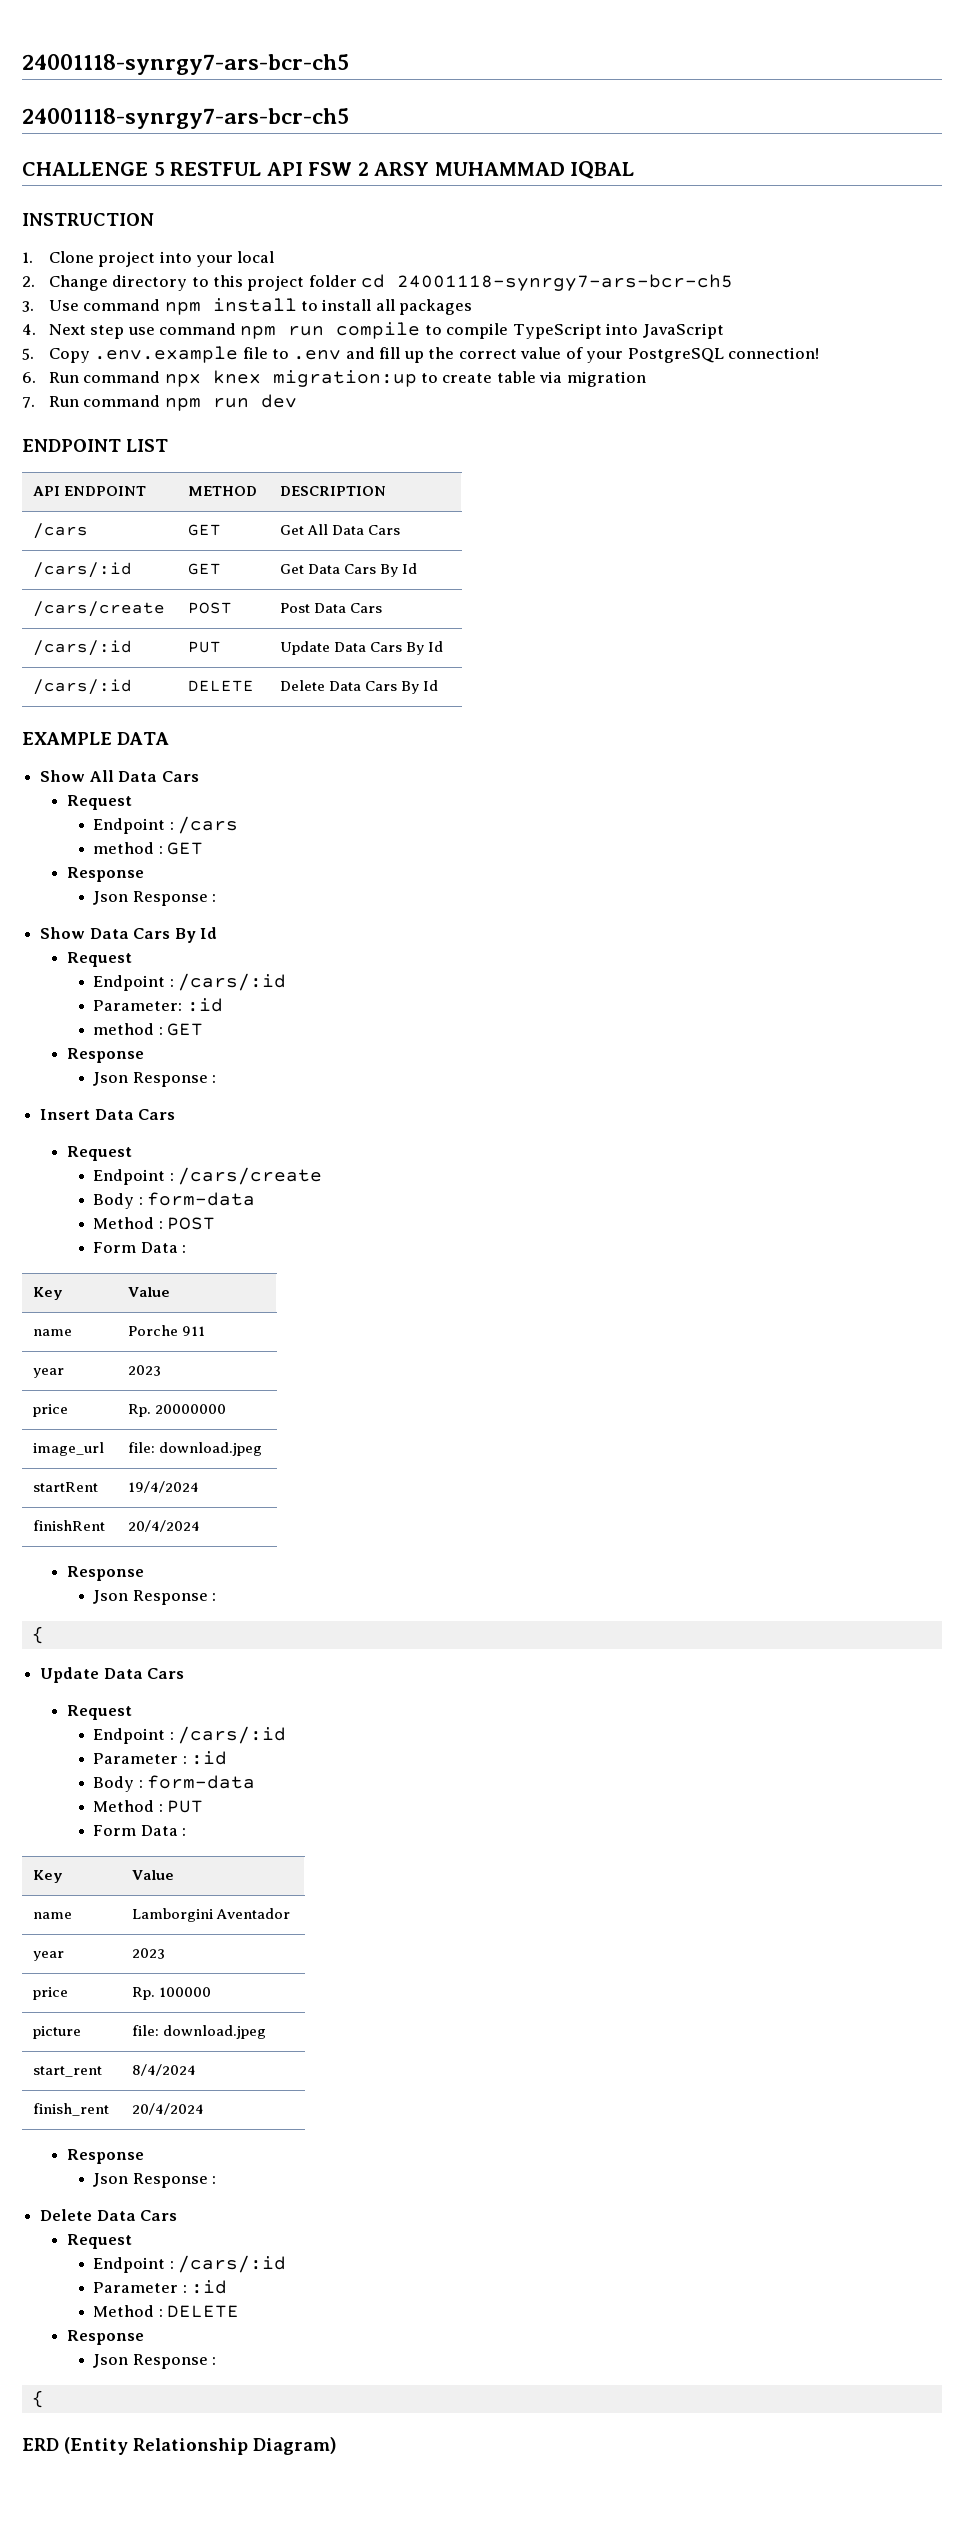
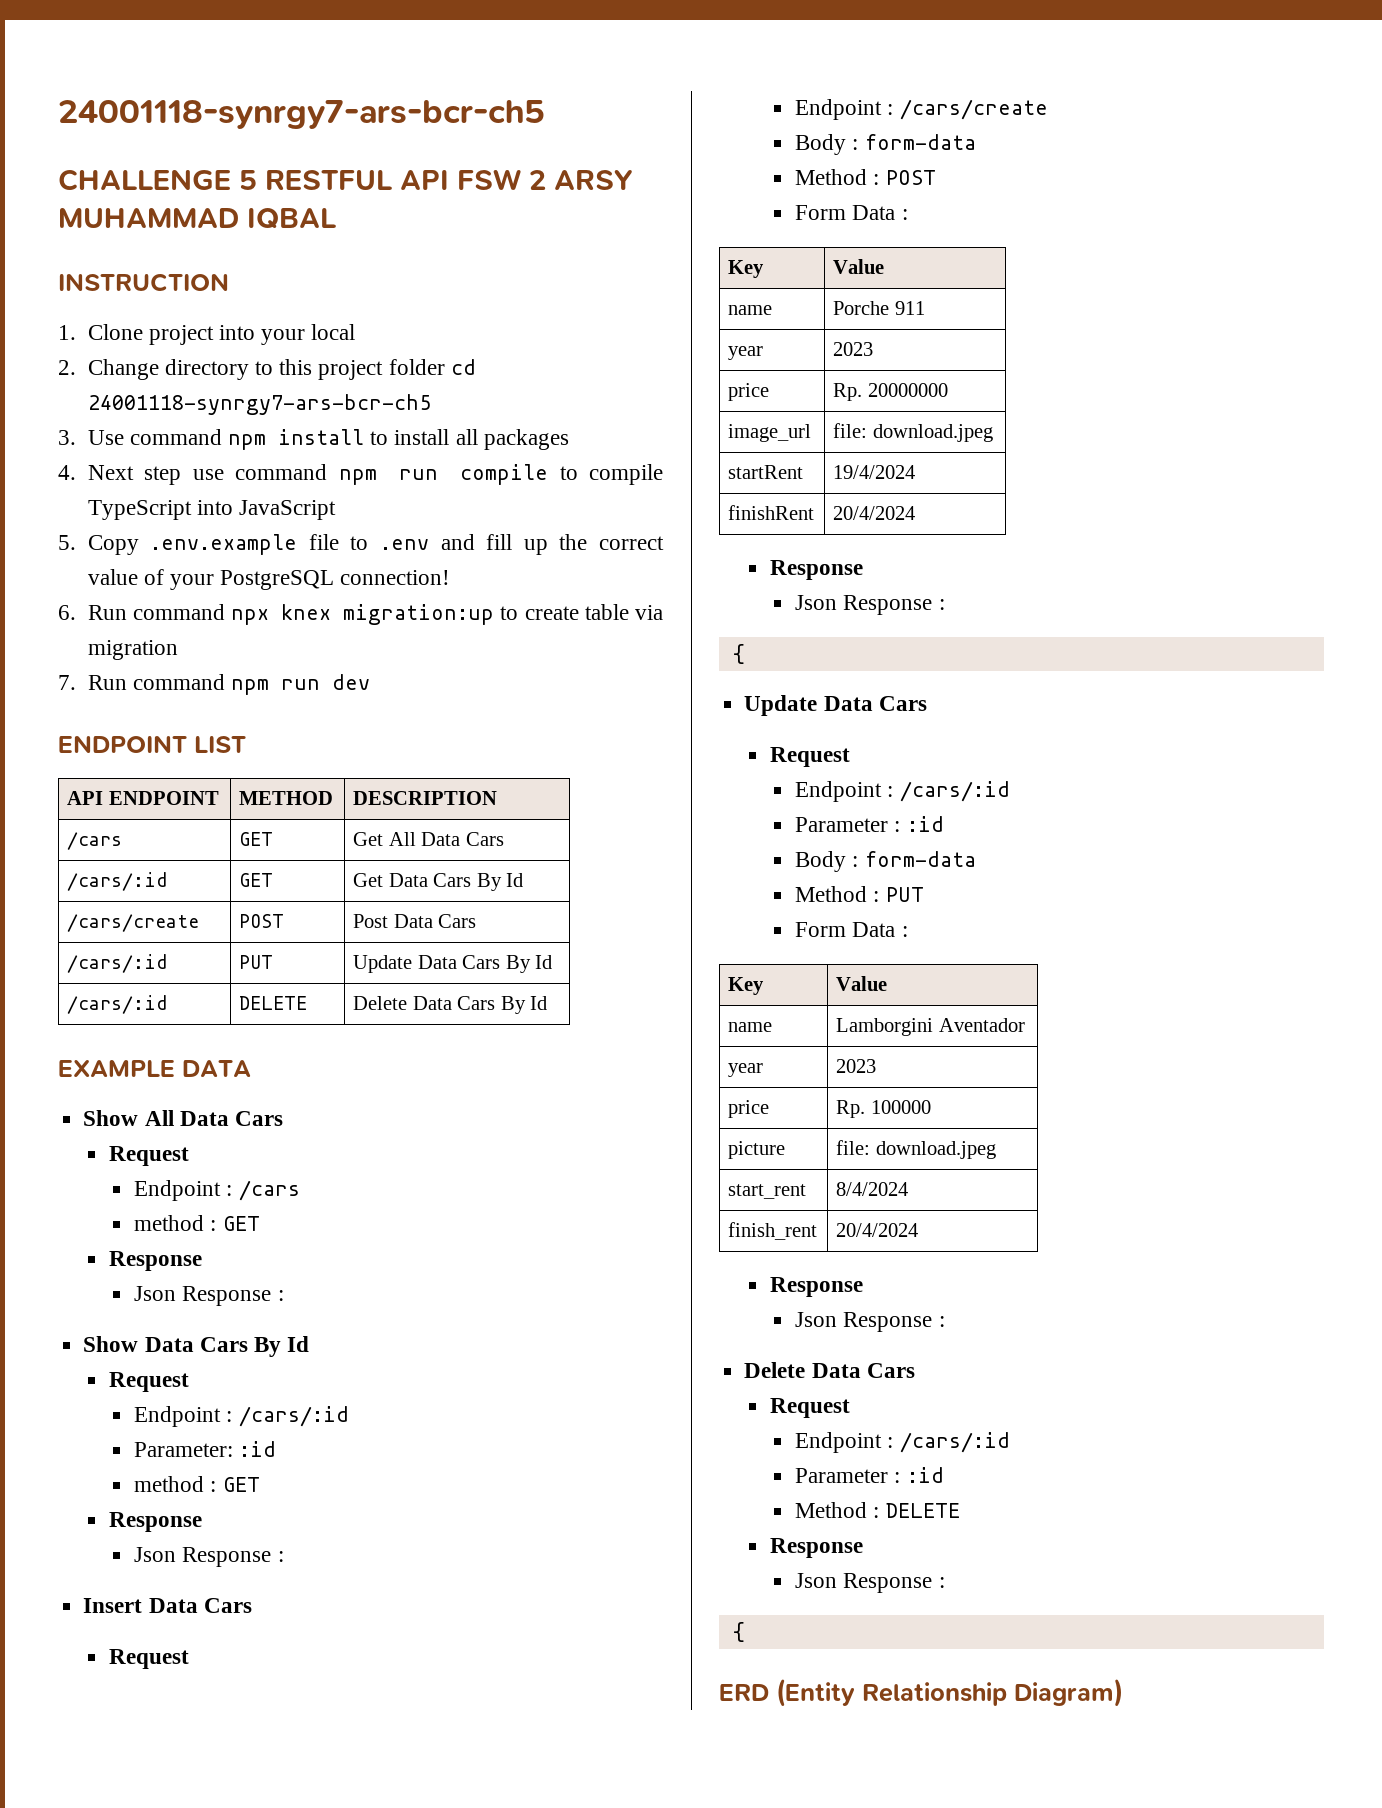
[22,54,349,75] [22,108,349,129] 24001118-synrgy7-ars-bcr-ch5 // 24001118-synrgy7-ars-bcr-ch5 -> [58,100,545,129] 24001118-synrgy7-ars-bcr-ch5

